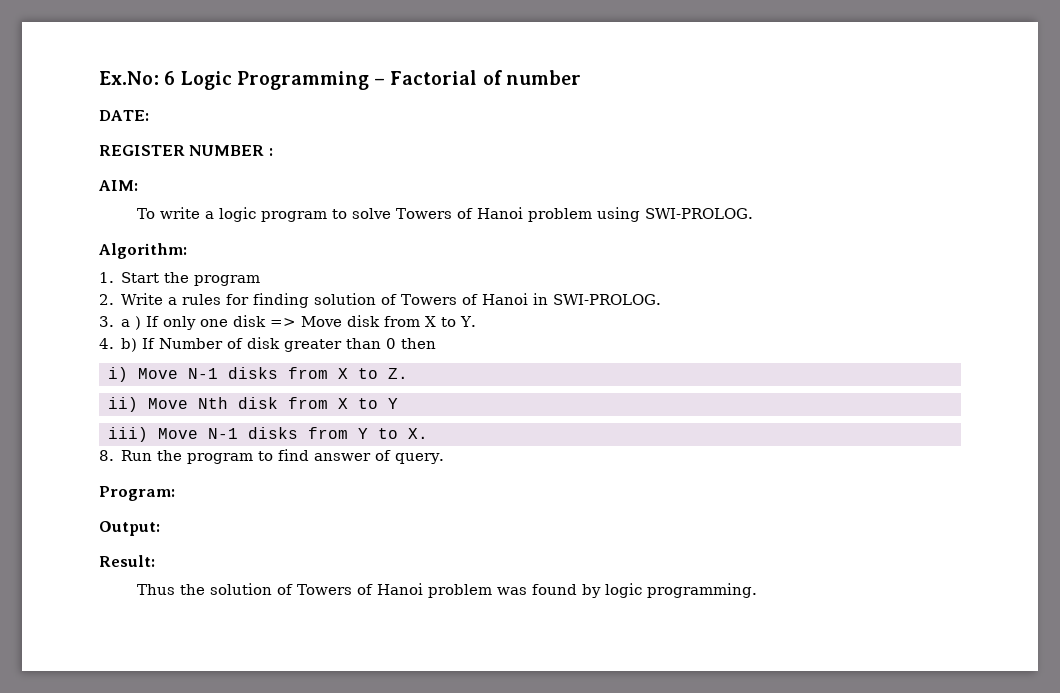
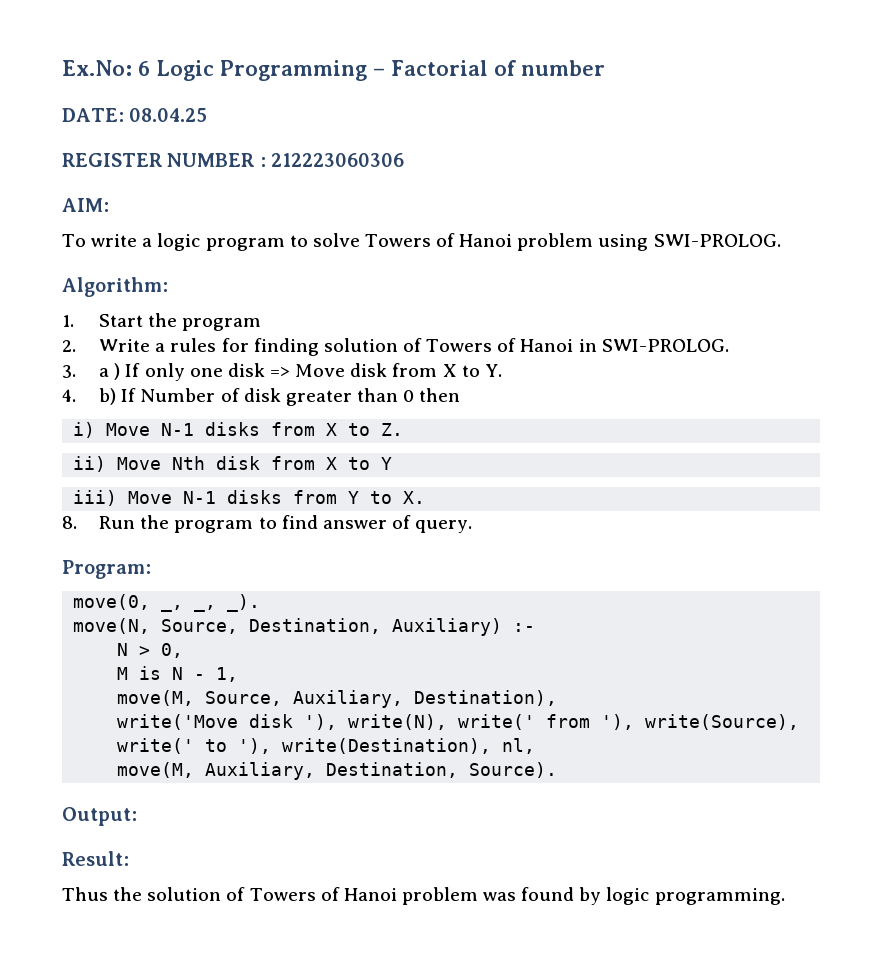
(149, 115) none -> [129,108,208,122] 08.04.25
(273, 152) none -> [271,153,405,167] 212223060306
(175, 493) none -> [73,594,261,612] [73,618,536,636] [117,643,184,658] [117,666,239,682] [117,690,558,708] [117,714,800,730] [117,738,536,754] [117,762,558,780] // move(0, _, _, _). // move(N, Source, Destination, Auxiliary) :- // N > 0, // M is N - 1, // move(M, Source, Auxiliary, Destination), // write('Move disk '), write(N), write(' from '), write(Source), write(' to '), write(Destination), nl, // move(M, Auxiliary, Destination, Source).

